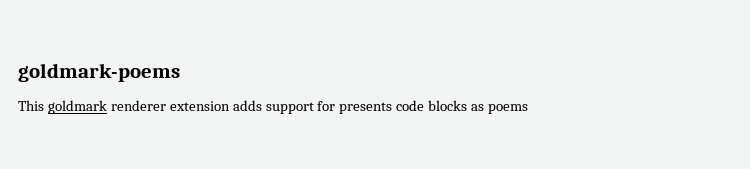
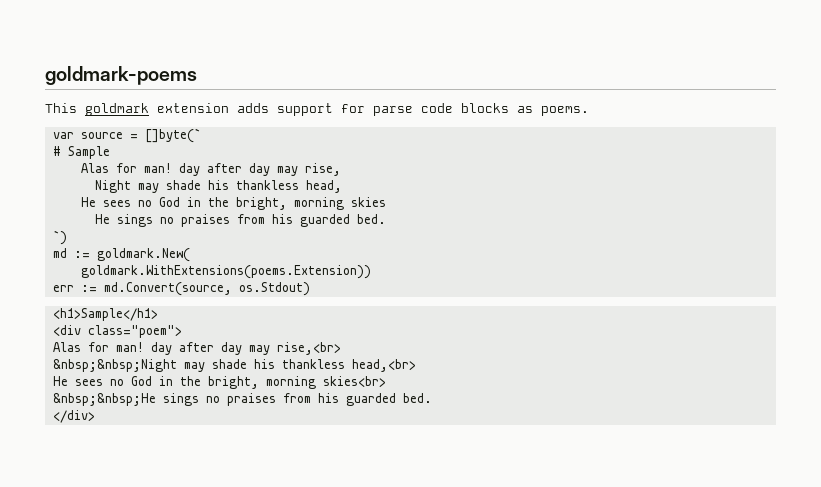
[110,100,166,111] renderer -> (149, 109) none
[339,102,393,114] presents -> [373,106,413,116] parse
[488,104,529,114] poems -> [541,106,589,116] [52,128,201,143] [52,146,110,159] [80,163,341,176] [94,180,342,193] [80,197,386,210] [94,214,386,227] [52,230,67,245] [52,248,190,262] [80,265,371,279] [52,282,310,296] [52,308,158,321] [52,325,182,338] [52,342,341,355] [52,359,416,372] [52,376,386,389] [52,393,432,406] [52,410,95,423] poems. // var source = []byte(` // # Sample // Alas for man! day after day may rise, // Night may shade his thankless head, // He sees no God in the bright, morning skies // He sings no praises from his guarded bed. // `) // md := goldmark.New( // goldmark.WithExtensions(poems.Extension)) // err := md.Convert(source, os.Stdout) // <h1>Sample</h1> // <div class="poem"> // Alas for man! day after day may rise,<br> // &nbsp;&nbsp;Night may shade his thankless head,<br> // He sees no God in the bright, morning skies<br> // &nbsp;&nbsp;He sings no praises from his guarded bed. // </div>

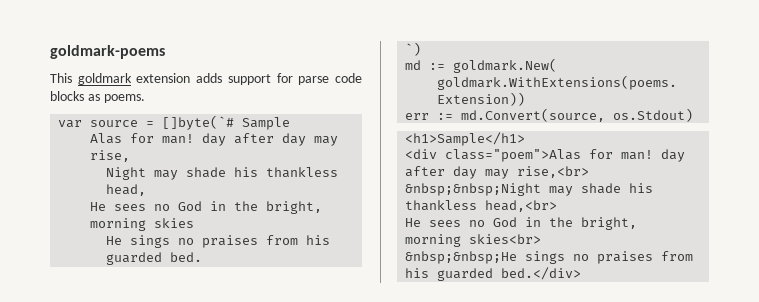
[144,128,201,143] [52,146,61,156] []byte(` // # -> [162,115,235,130] []byte(`#
[87,325,182,338] [52,342,81,352] class="poem"> // Alas -> [445,149,582,162] class="poem">Alas
[402,393,432,403] [52,410,95,423] bed. // </div> -> [501,267,582,280] bed.</div>

